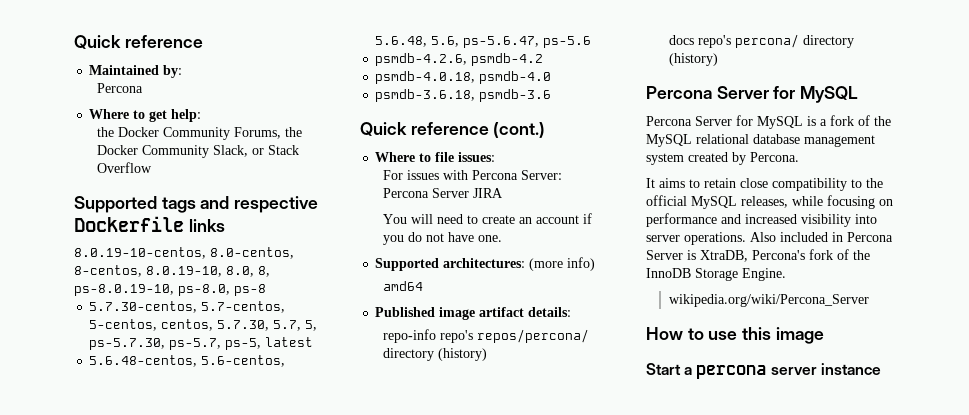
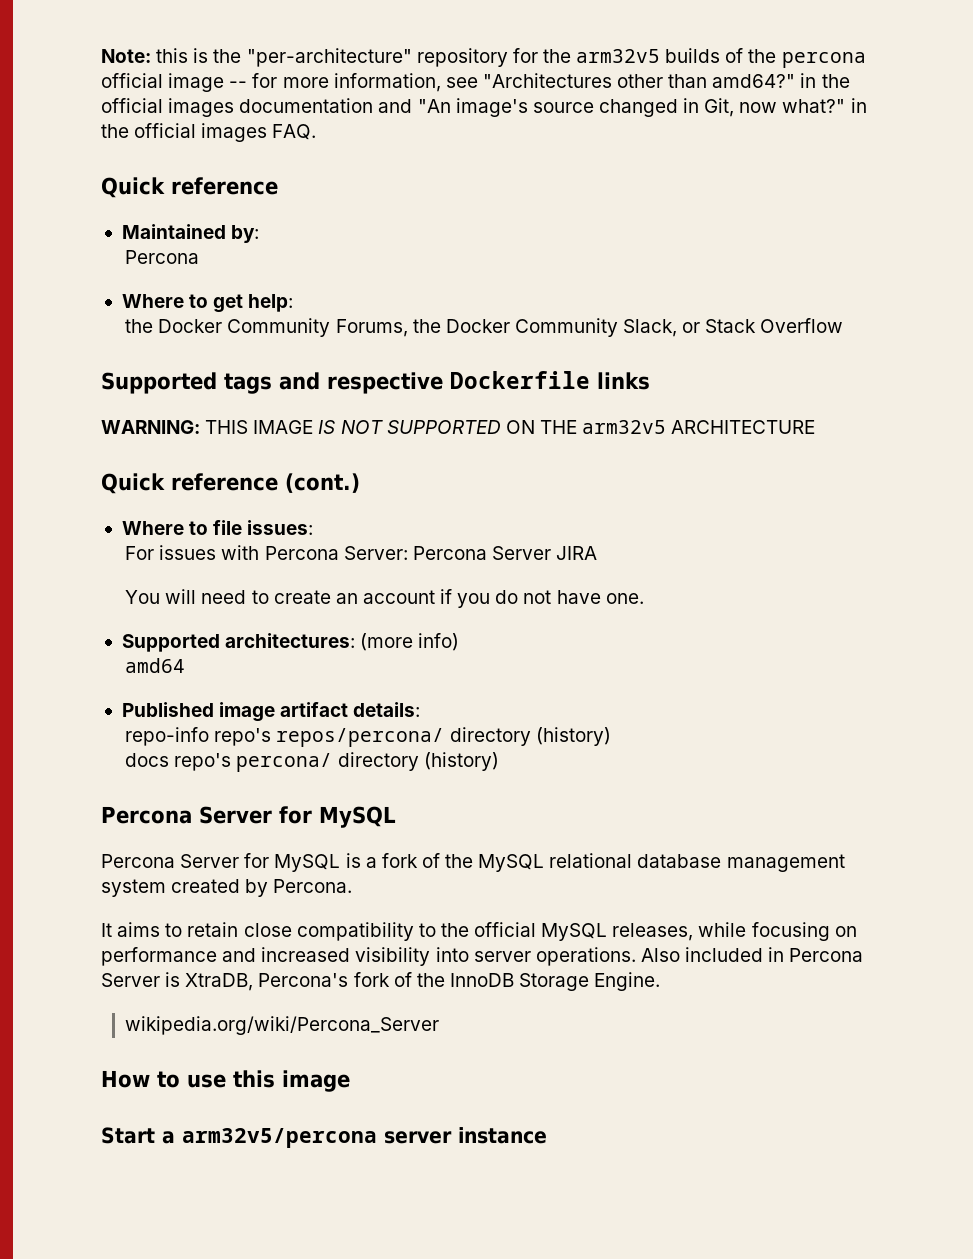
(74, 42) none -> [101,48,866,68] [101,73,850,92] [101,98,867,117] [101,123,317,142] Note: this is the "per-architecture" repository for the arm32v5 builds of the percona official image -- for more information, see "Architectures other than amd64?" in the official images documentation and "An image's source changed in Git, now what?" in the official images FAQ. //
[74,247,294,259] [74,265,270,277] [74,284,266,296] [89,301,286,313] [89,319,318,331] [89,337,314,350] [89,355,286,367] [375,36,592,48] [375,53,544,66] [375,71,552,84] [375,89,552,102] 8.0.19-10-centos, 8.0-centos, 8-centos, 8.0.19-10, 8.0, 8, ps-8.0.19-10, ps-8.0, ps-8 // 5.7.30-centos, 5.7-centos, 5-centos, centos, 5.7.30, 5.7, 5, ps-5.7.30, ps-5.7, ps-5, latest // 5.6.48-centos, 5.6-centos, 5.6.48, 5.6, ps-5.6.47, ps-5.6 // psmdb-4.2.6, psmdb-4.2 // psmdb-4.0.18, psmdb-4.0 // psmdb-3.6.18, psmdb-3.6 -> [101,420,816,434] WARNING: THIS IMAGE IS NOT SUPPORTED ON THE arm32v5 ARCHITECTURE
[696,365,767,379] percona -> [182,1128,377,1148] arm32v5/percona

